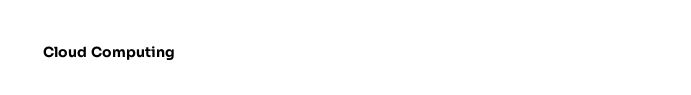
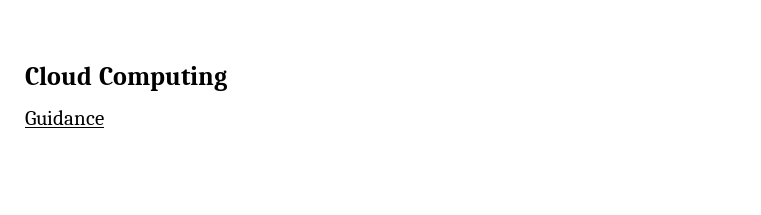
(175, 53) none -> [25,110,104,125] // Guidance

